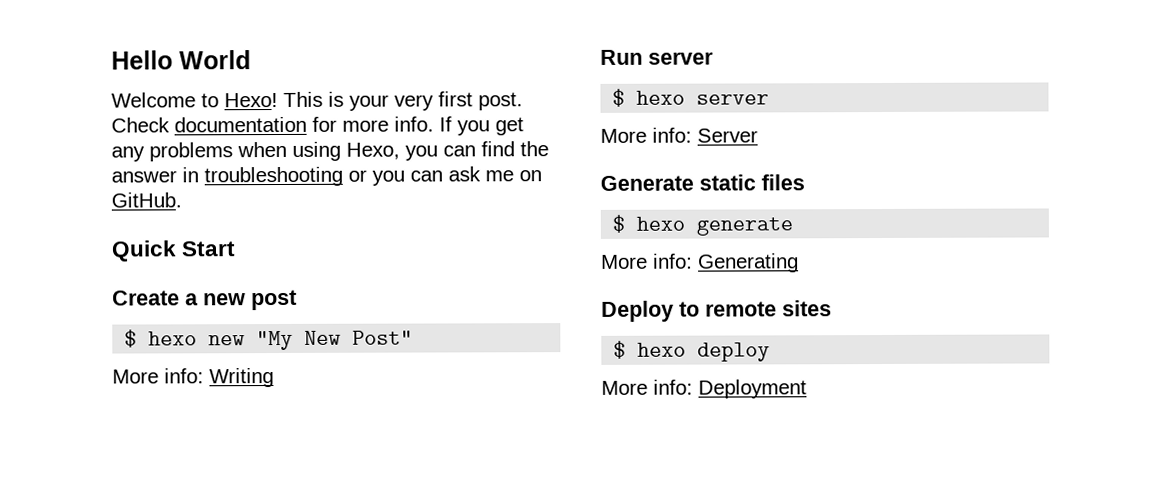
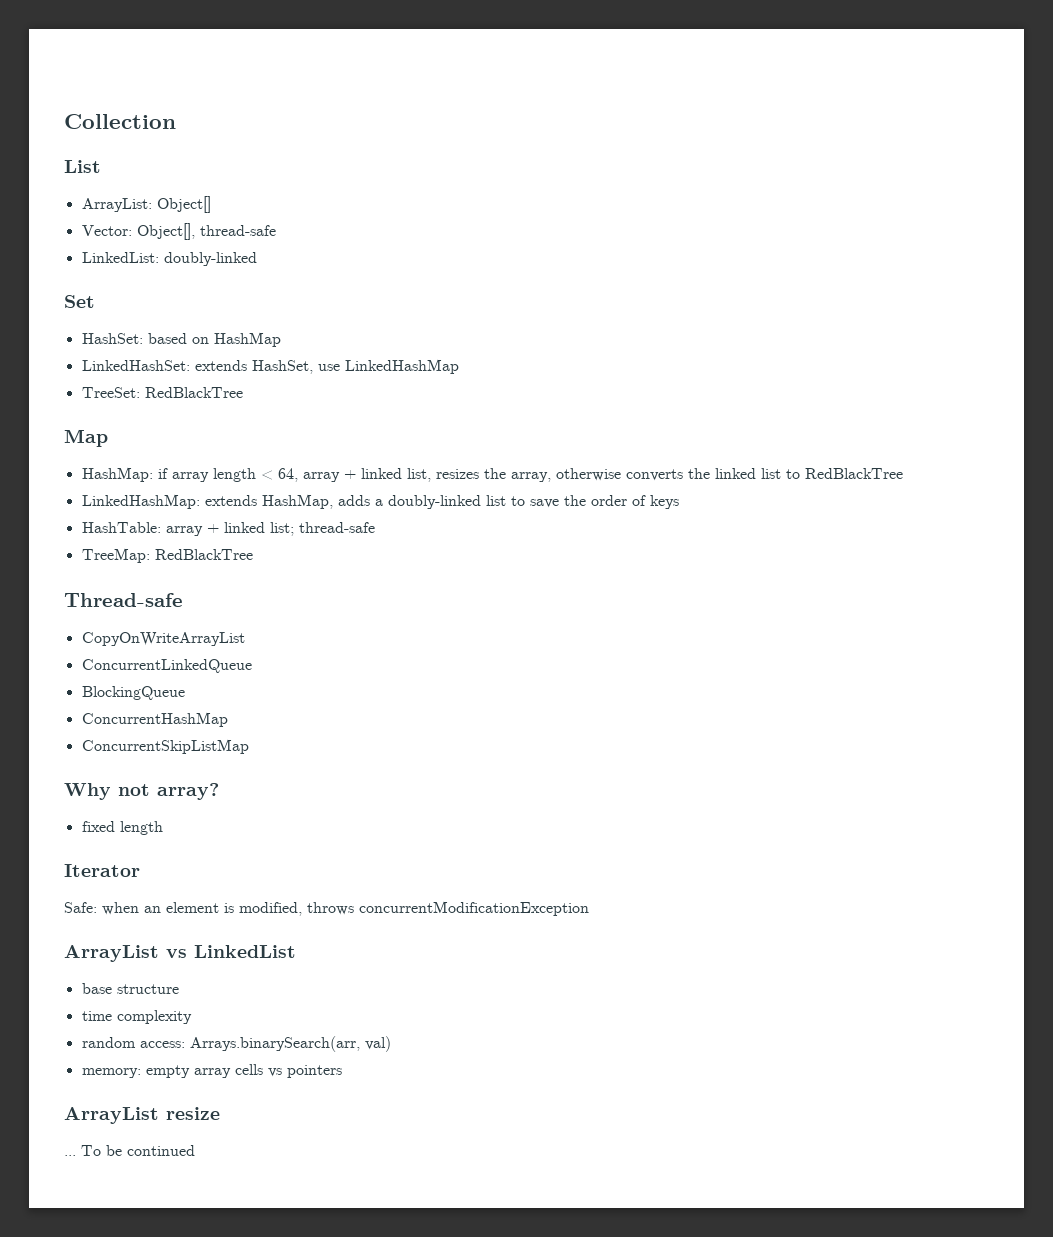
[111,50,251,70] [111,91,523,111] [111,116,524,136] [111,141,549,162] [111,166,542,187] [111,192,182,208] [111,240,237,262] [112,289,297,311] [124,329,414,351] [112,368,274,388] [600,49,714,65] [612,88,770,107] [600,127,758,143] [600,174,805,191] [612,214,794,236] [601,253,799,273] [601,300,832,322] [613,340,771,362] [601,379,807,399] Hello World // Welcome to Hexo! This is your very first post. Check documentation for more info. If you get any problems when using Hexo, you can find the answer in troubleshooting or you can ask me on GitHub. // Quick Start // Create a new post // $ hexo new "My New Post" // More info: Writing // Run server // $ hexo server // More info: Server // Generate static files // $ hexo generate // More info: Generating // Deploy to remote sites // $ hexo deploy // More info: Deployment -> [64,114,176,129] [64,160,101,173] [81,196,211,213] [81,223,276,240] [81,252,257,266] [64,295,95,308] [81,332,281,347] [81,359,459,374] [81,387,243,398] [64,429,108,447] [81,467,903,482] [81,494,679,509] [81,522,375,536] [81,548,253,563] [64,593,183,607] [81,632,245,646] [81,659,252,673] [81,686,185,700] [81,712,228,727] [81,739,249,754] [64,783,219,800] [81,821,163,835] [64,864,140,877] [64,901,589,916] [64,945,296,962] [81,983,179,994] [81,1010,192,1024] [81,1036,391,1052] [81,1064,342,1078] [64,1107,220,1124] [64,1145,195,1156] Collection // List // ArrayList: Object[] // Vector: Object[], thread-safe // LinkedList: doubly-linked // Set // HashSet: based on HashMap // LinkedHashSet: extends HashSet, use LinkedHashMap // TreeSet: RedBlackTree // Map // HashMap: if array length < 64, array + linked list, resizes the array, otherwise converts the linked list to RedBlackTree // LinkedHashMap: extends HashMap, adds a doubly-linked list to save the order of keys // HashTable: array + linked list; thread-safe // TreeMap: RedBlackTree // Thread-safe // CopyOnWriteArrayList // ConcurrentLinkedQueue // BlockingQueue // ConcurrentHashMap // ConcurrentSkipListMap // Why not array? // fixed length // Iterator // Safe: when an element is modified, throws concurrentModificationException // ArrayList vs LinkedList // base structure // time complexity // random access: Arrays.binarySearch(arr, val) // memory: empty array cells vs pointers // ArrayList resize // ... To be continued

